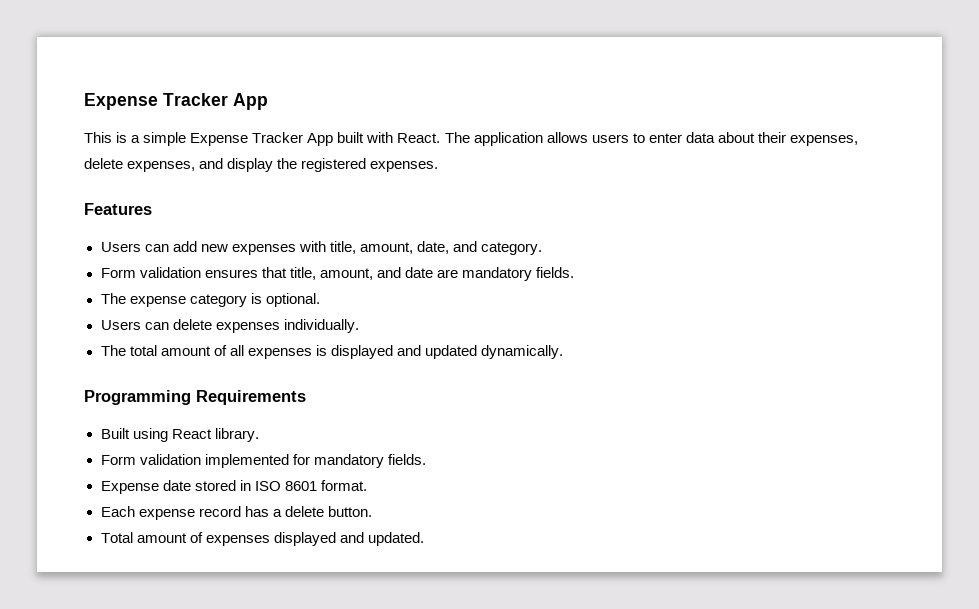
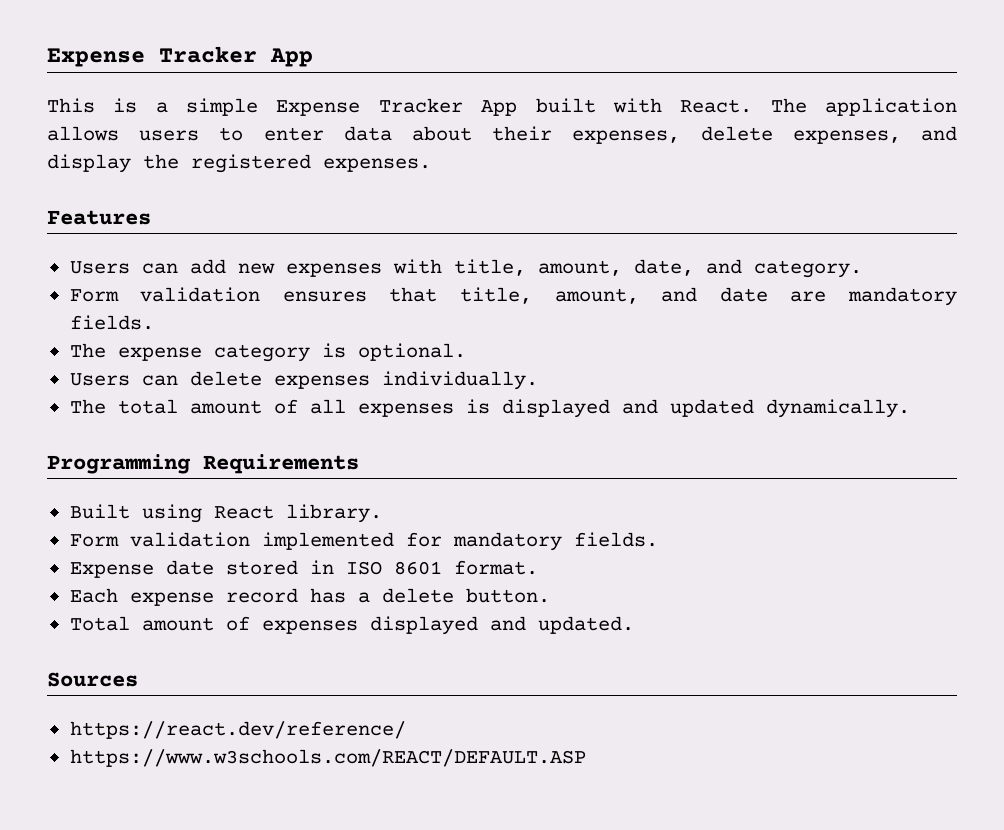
(424, 539) none -> [47,672,138,687] [69,721,406,739] [69,749,586,767] // Sources // https://react.dev/reference/ // https://www.w3schools.com/REACT/DEFAULT.ASP

